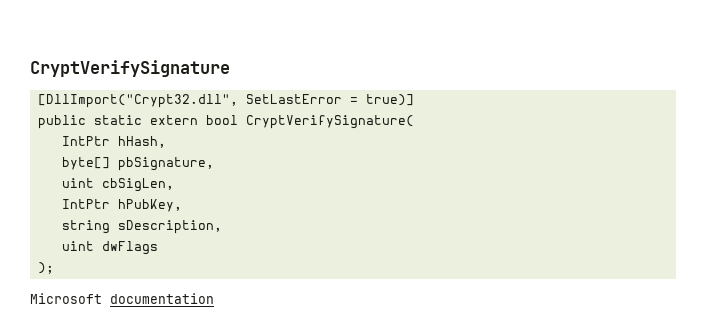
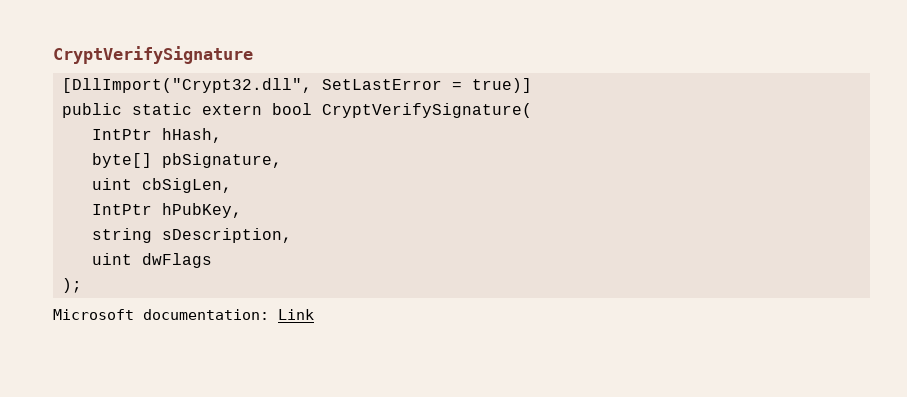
[110,293,214,304] documentation -> [143,309,314,320] documentation: Link

